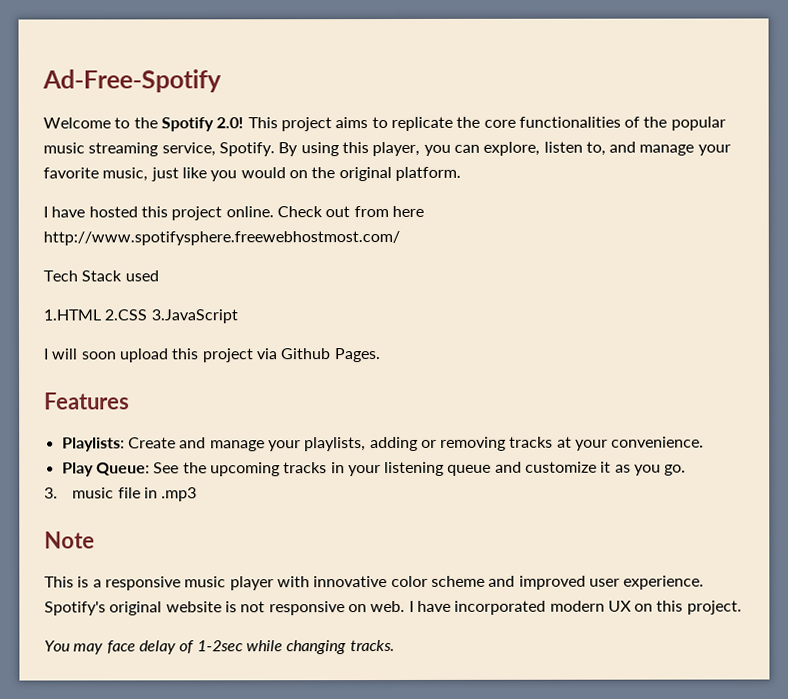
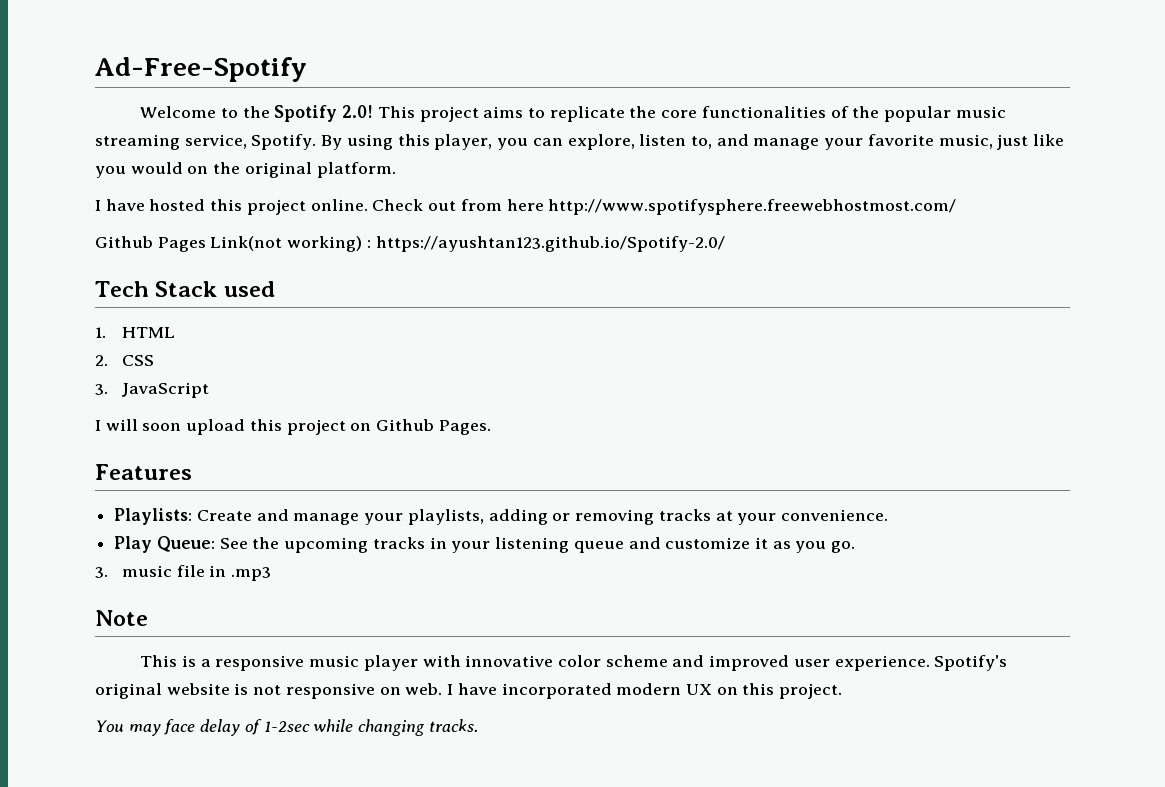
[43,270,159,282] [43,309,238,324] Tech Stack used // 1.HTML 2.CSS 3.JavaScript -> [95,236,725,252] [95,281,275,297] [95,327,175,338] [95,355,154,366] [95,382,209,398] Github Pages Link(not working) : https://ayushtan123.github.io/Spotify-2.0/ // Tech Stack used // 1. HTML // 2. CSS // 3. JavaScript
[255,348,278,360] via -> [350,423,372,431] on

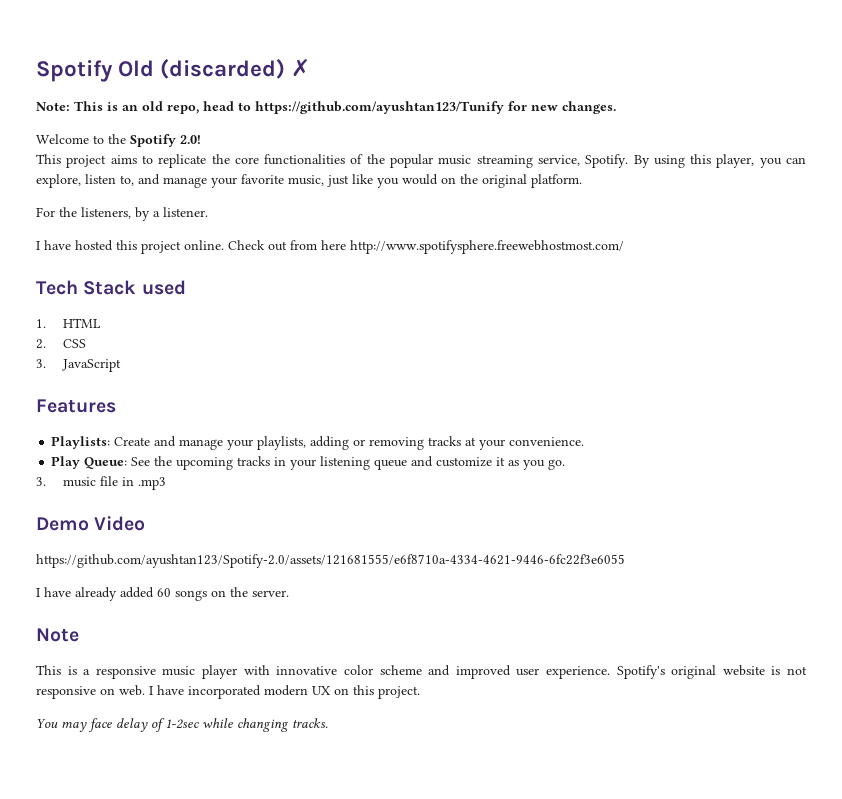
[95,57,307,82] Ad-Free-Spotify -> [36,59,311,82] [36,101,616,114] Spotify Old (discarded) ✗ // Note: This is an old repo, head to https://github.com/ayushtan123/Tunify for new changes.
(374, 111) none -> (201, 139) //
(396, 170) none -> [36,207,208,221] // For the listeners, by a listener.
[95,236,725,252] // Github Pages Link(not working) : https://ayushtan123.github.io/Spotify-2.0/ -> (624, 247) none
[95,419,491,435] // I will soon upload this project on Github Pages. -> (122, 365) none
(271, 574) none -> [36,516,146,531] [36,554,625,568] [36,587,289,601] // Demo Video // https://github.com/ayushtan123/Spotify-2.0/assets/121681555/e6f8710a-4334-4621-9446-6fc22f3e6055 // I have already added 60 songs on the server.

